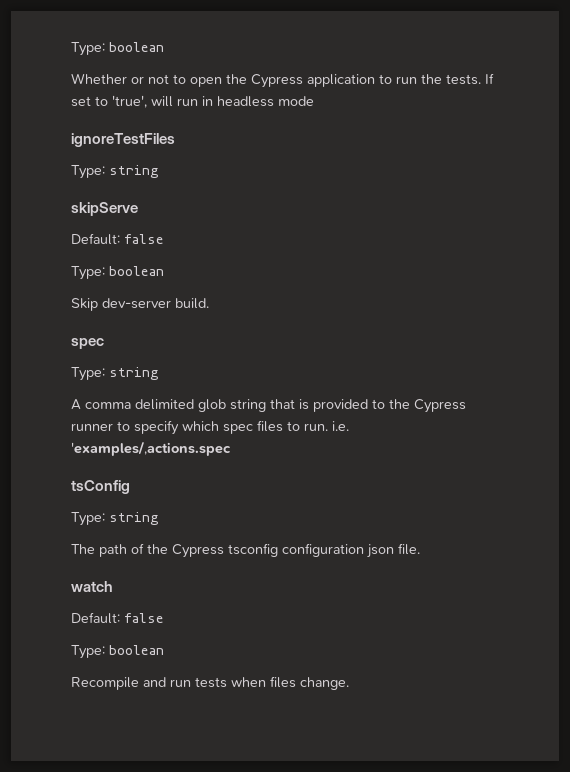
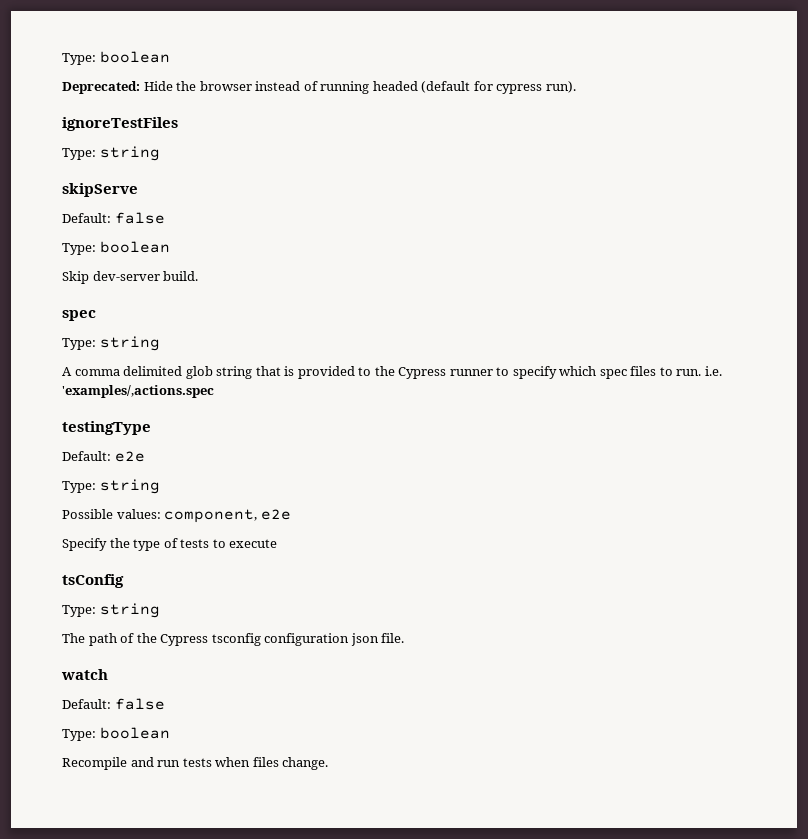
[71,42,164,56] [71,73,494,88] [71,95,314,108] Type: boolean // Whether or not to open the Cypress application to run the tests. If set to 'true', will run in headless mode -> [62,51,170,65] [62,81,576,94] Type: boolean // Deprecated: Hide the browser instead of running headed (default for cypress run).
(231, 448) none -> [62,421,151,435] [62,451,145,462] [62,479,160,494] [62,509,291,523] [62,538,278,551] // testingType // Default: e2e // Type: string // Possible values: component, e2e // Specify the type of tests to execute

